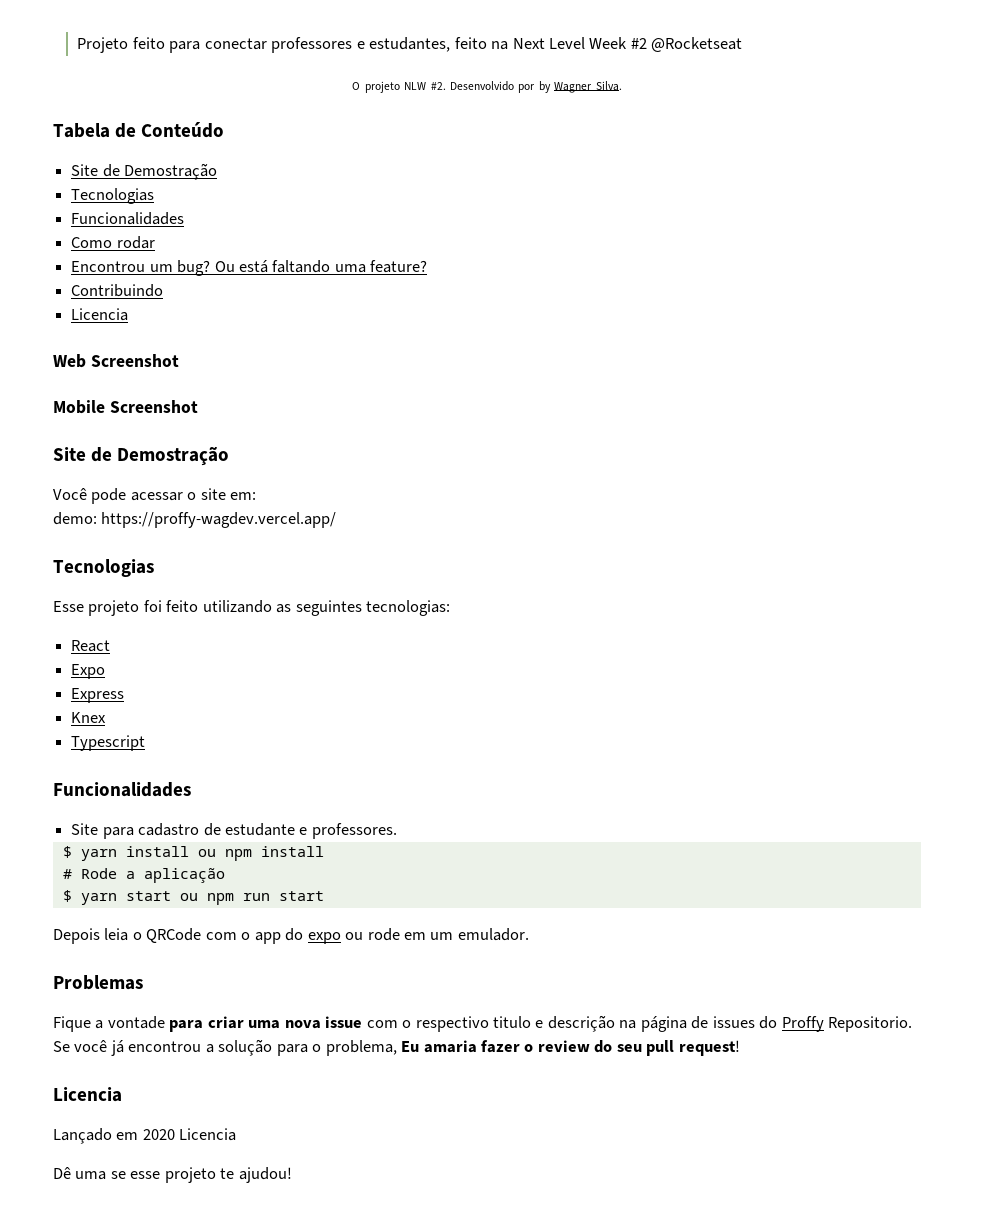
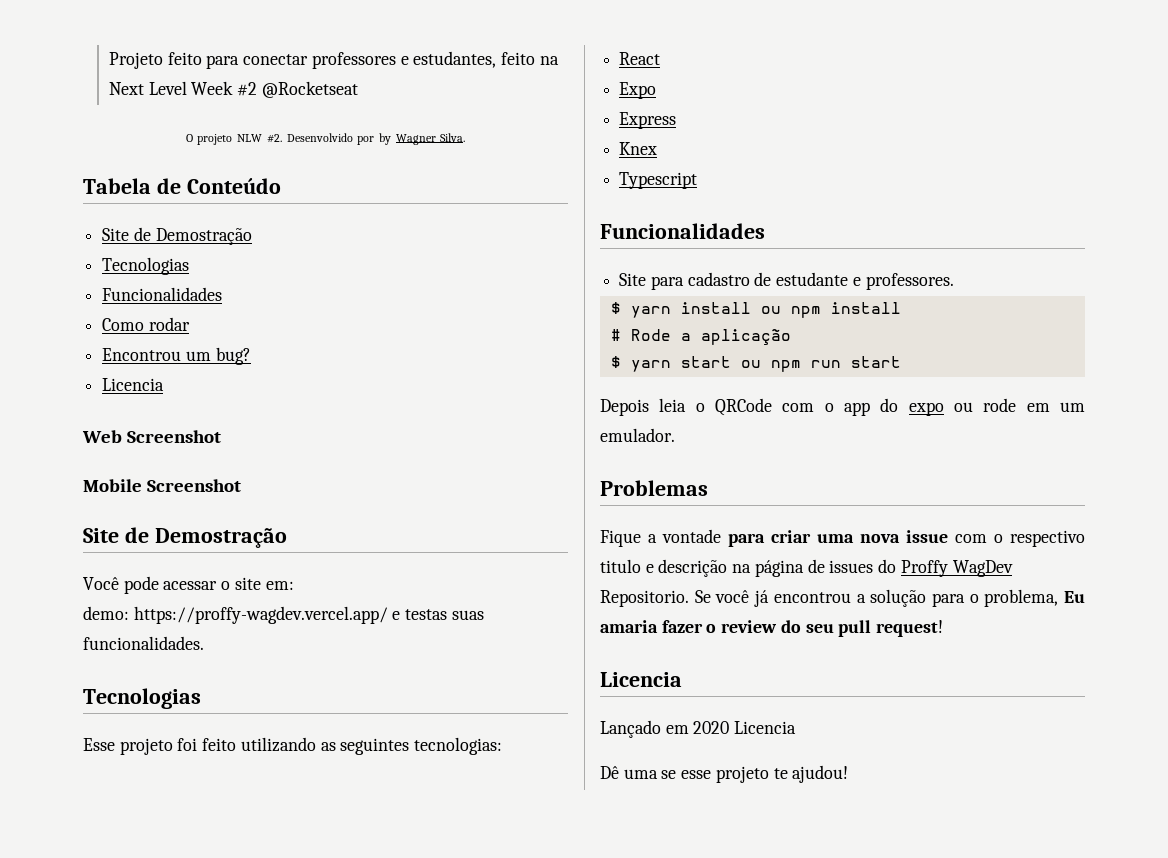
[214,260,428,273] [71,284,164,297] Ou está faltando uma feature? // Contribuindo -> (251, 356) none
(337, 520) none -> [392,609,484,620] [83,636,204,650] e testas suas funcionalidades.
(824, 1024) none -> [952,560,1013,577] WagDev

